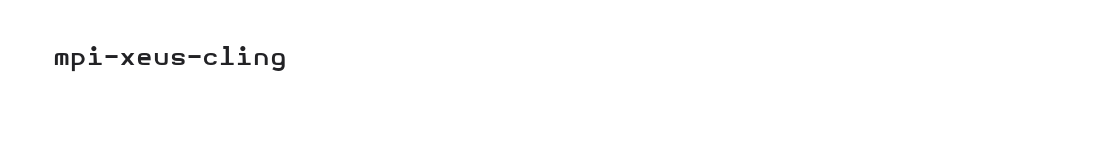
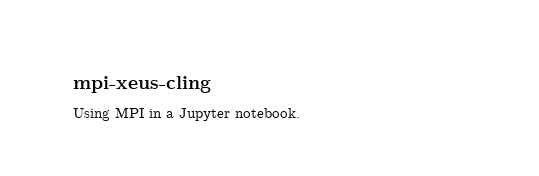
(287, 59) none -> [73,107,300,121] // Using MPI in a Jupyter notebook.

